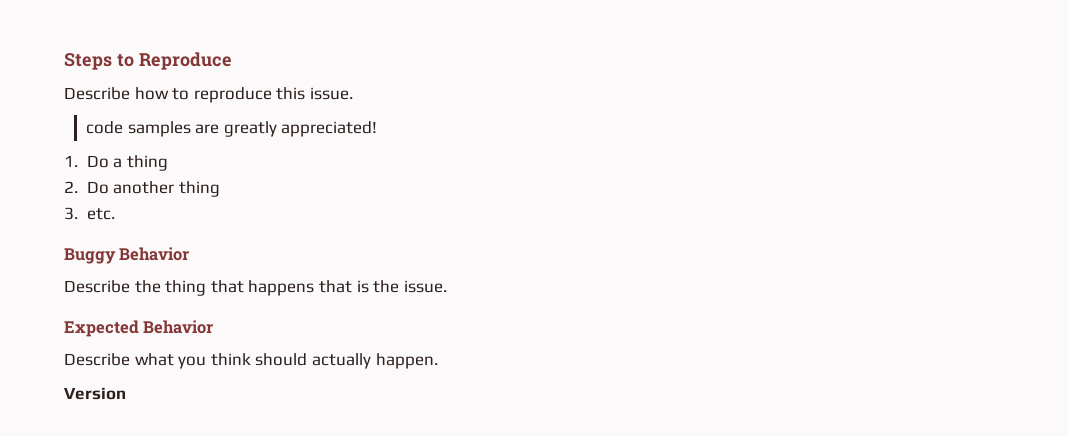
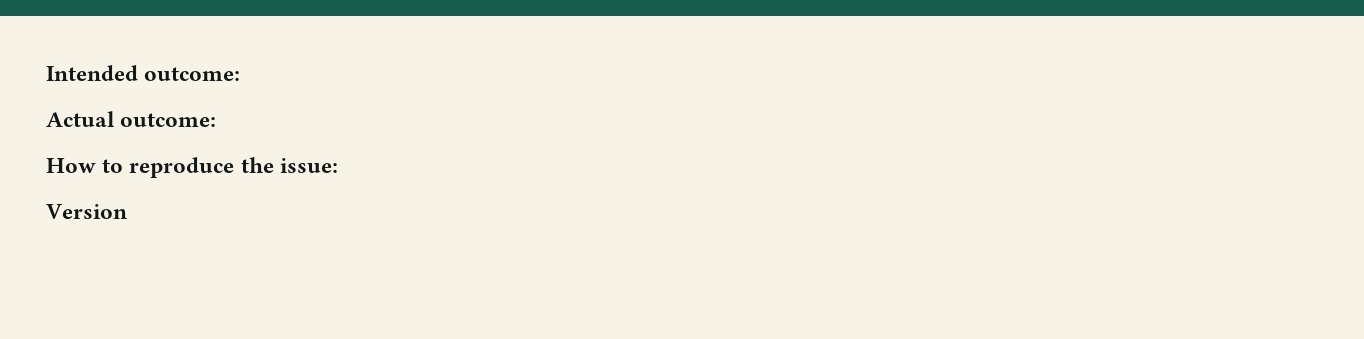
[64,52,232,70] [64,87,353,103] [85,121,378,137] [64,155,168,171] [64,181,220,197] [64,207,115,220] [64,247,190,264] [64,280,447,296] [64,320,214,337] [64,353,438,369] Steps to Reproduce // Describe how to reproduce this issue. // code samples are greatly appreciated! // 1. Do a thing // 2. Do another thing // 3. etc. // Buggy Behavior // Describe the thing that happens that is the issue. // Expected Behavior // Describe what you think should actually happen. -> [46,65,241,81] [46,111,217,127] [46,157,338,178] Intended outcome: // Actual outcome: // How to reproduce the issue:

